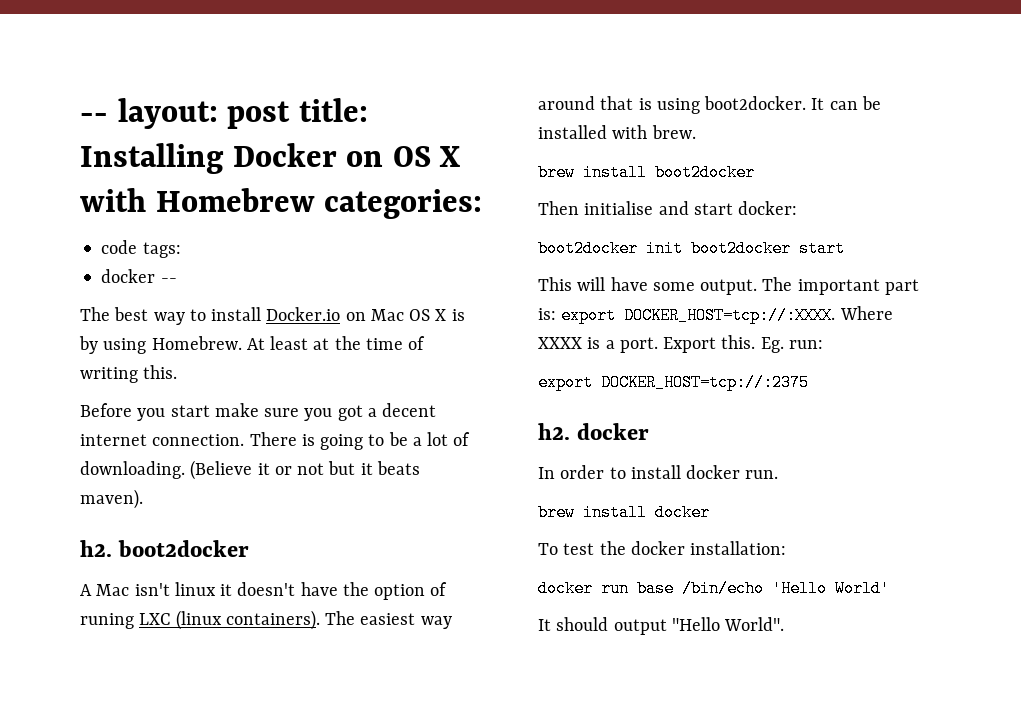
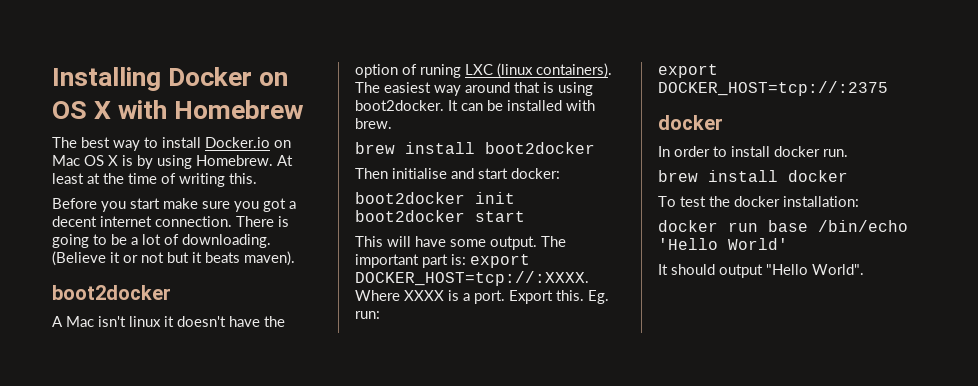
[80,98,368,129] -- layout: post title: -> (52, 79) none
[324,189,483,219] [101,240,181,258] [101,269,177,283] categories: // code tags: // docker -- -> (305, 109) none
[80,540,112,557] h2. -> (295, 258) none
[538,423,570,440] h2. -> (888, 88) none

